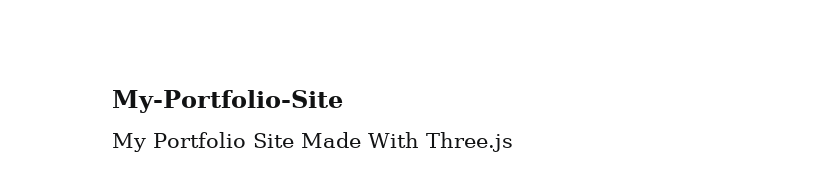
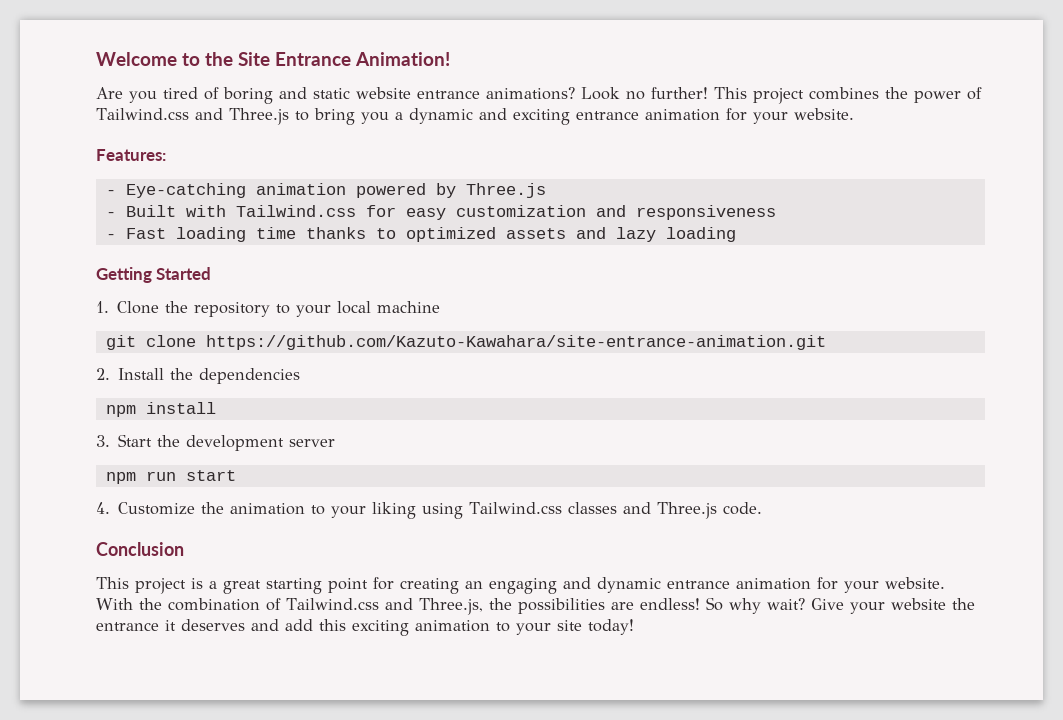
[112,90,343,113] [112,132,513,152] My-Portfolio-Site // My Portfolio Site Made With Three.js -> [96,52,450,66] [96,87,982,104] [96,108,854,125] [96,149,166,161] [105,183,546,198] [105,205,776,220] [105,227,736,242] [96,267,212,283] [96,301,441,317] [105,335,826,350] [96,368,301,384] [105,402,216,417] [96,434,336,451] [105,470,236,484] [96,502,763,519] [96,542,184,556] [96,577,945,594] [96,597,975,615] [96,619,634,636] Welcome to the Site Entrance Animation! // Are you tired of boring and static website entrance animations? Look no further! This project combines the power of Tailwind.css and Three.js to bring you a dynamic and exciting entrance animation for your website. // Features: // - Eye-catching animation powered by Three.js // - Built with Tailwind.css for easy customization and responsiveness // - Fast loading time thanks to optimized assets and lazy loading // Getting Started // 1. Clone the repository to your local machine // git clone https://github.com/Kazuto-Kawahara/site-entrance-animation.git // 2. Install the dependencies // npm install // 3. Start the development server // npm run start // 4. Customize the animation to your liking using Tailwind.css classes and Three.js code. // Conclusion // This project is a great starting point for creating an engaging and dynamic entrance animation for your website. With the combination of Tailwind.css and Three.js, the possibilities are endless! So why wait? Give your website the entrance it deserves and add this exciting animation to your site today!

